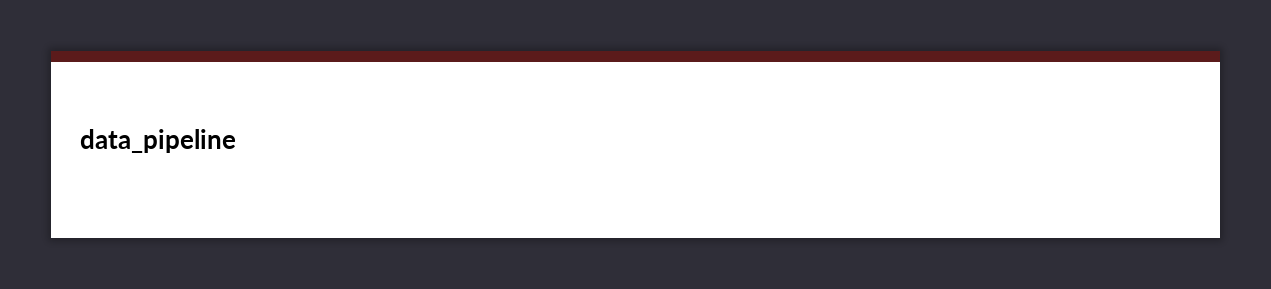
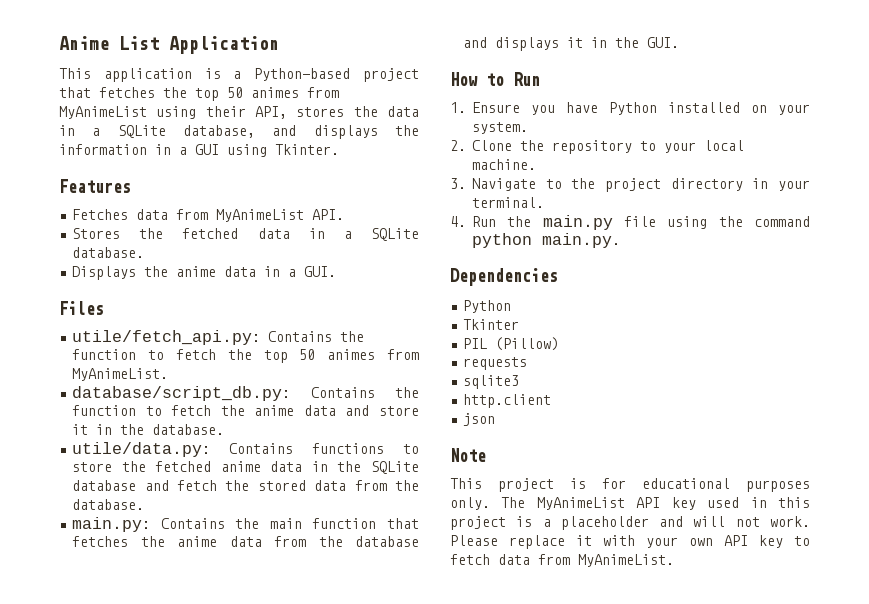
[80,129,236,153] data_pipeline -> [59,36,279,54] [59,68,420,82] [59,87,339,101] [59,106,419,119] [59,125,419,139] [59,144,339,157] [59,179,131,193] [72,209,345,222] [72,228,419,241] [72,247,145,258] [72,266,337,280] [59,301,104,315] [72,330,365,345] [72,349,419,363] [72,368,169,381] [72,386,419,401] [72,405,419,416] [72,424,225,435] [72,442,419,457] [72,461,419,474] [72,480,419,491] [72,499,145,510] [72,517,419,532] [72,536,419,547] [463,37,680,51] [450,72,540,86] [450,102,810,115] [472,122,528,134] [450,140,744,154] [472,159,536,170] [450,178,810,192] [472,197,544,208] [450,215,810,230] [472,233,620,248] [450,268,558,286] [463,300,512,313] [463,319,520,330] [463,337,560,351] [463,357,528,370] [463,375,520,389] [463,394,552,408] [463,413,496,426] [450,448,486,462] [450,478,810,492] [450,497,810,510] [450,516,810,530] [450,535,810,549] [450,554,674,567] Anime List Application // This application is a Python-based project that fetches the top 50 animes from MyAnimeList using their API, stores the data in a SQLite database, and displays the information in a GUI using Tkinter. // Features // Fetches data from MyAnimeList API. // Stores the fetched data in a SQLite database. // Displays the anime data in a GUI. // Files // utile/fetch_api.py: Contains the function to fetch the top 50 animes from MyAnimeList. // database/script_db.py: Contains the function to fetch the anime data and store it in the database. // utile/data.py: Contains functions to store the fetched anime data in the SQLite database and fetch the stored data from the database. // main.py: Contains the main function that fetches the anime data from the database and displays it in the GUI. // How to Run // 1. Ensure you have Python installed on your system. // 2. Clone the repository to your local machine. // 3. Navigate to the project directory in your terminal. // 4. Run the main.py file using the command python main.py. // Dependencies // Python // Tkinter // PIL (Pillow) // requests // sqlite3 // http.client // json // Note // This project is for educational purposes only. The MyAnimeList API key used in this project is a placeholder and will not work. Please replace it with your own API key to fetch data from MyAnimeList.

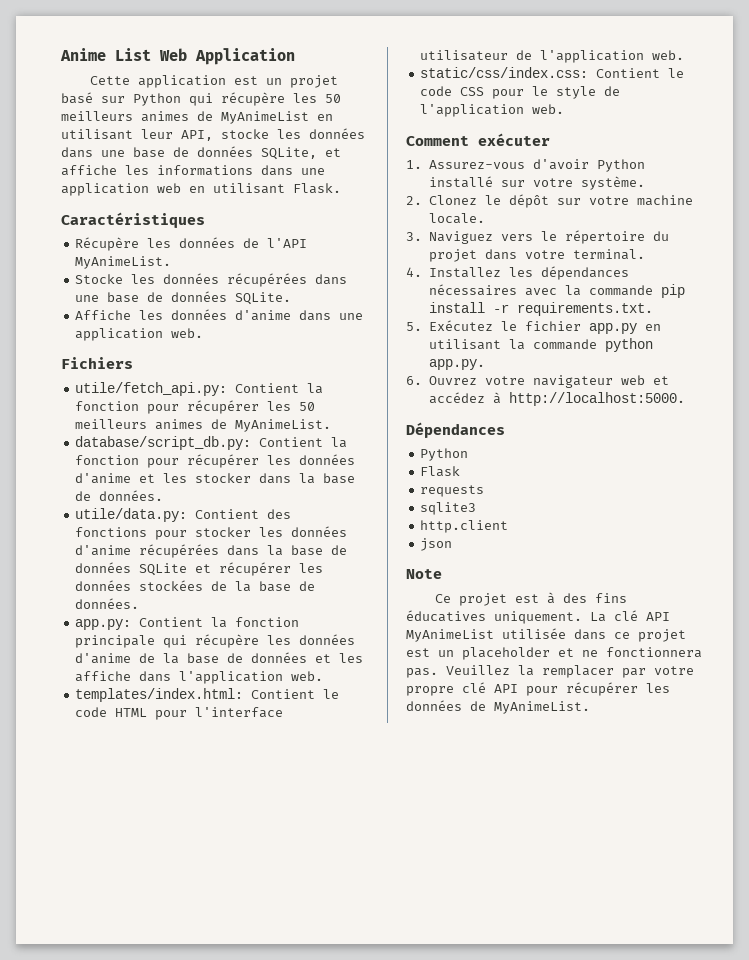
(159, 43) none -> [159,48,187,61] Web
[59,68,420,82] [59,87,339,101] [59,106,419,119] [59,125,419,139] [59,144,339,157] [59,179,131,193] [72,209,345,222] [72,228,419,241] [72,247,145,258] [72,266,337,280] [59,301,104,315] [72,330,365,345] [72,349,419,363] [72,368,169,381] [72,386,419,401] [72,405,419,416] [72,424,225,435] [72,442,419,457] [72,461,419,474] [72,480,419,491] [72,499,145,510] [72,517,419,532] [72,536,419,547] [463,37,680,51] [450,72,540,86] [450,102,810,115] [472,122,528,134] [450,140,744,154] [472,159,536,170] [450,178,810,192] [472,197,544,208] [450,215,810,230] [472,233,620,248] [450,268,558,286] [463,300,512,313] [463,319,520,330] [463,337,560,351] This application is a Python-based project that fetches the top 50 animes from MyAnimeList using their API, stores the data in a SQLite database, and displays the information in a GUI using Tkinter. // Features // Fetches data from MyAnimeList API. // Stores the fetched data in a SQLite database. // Displays the anime data in a GUI. // Files // utile/fetch_api.py: Contains the function to fetch the top 50 animes from MyAnimeList. // database/script_db.py: Contains the function to fetch the anime data and store it in the database. // utile/data.py: Contains functions to store the fetched anime data in the SQLite database and fetch the stored data from the database. // main.py: Contains the main function that fetches the anime data from the database and displays it in the GUI. // How to Run // 1. Ensure you have Python installed on your system. // 2. Clone the repository to your local machine. // 3. Navigate to the project directory in your terminal. // 4. Run the main.py file using the command python main.py. // Dependencies // Python // Tkinter // PIL (Pillow) -> [89,75,338,88] [61,92,341,106] [61,111,333,124] [61,128,365,141] [61,146,341,160] [61,165,325,176] [61,183,341,196] [61,212,205,228] [75,237,308,251] [75,256,172,269] [75,273,348,287] [75,291,292,305] [75,309,364,321] [75,328,204,341] [61,357,133,369] [75,382,324,396] [75,400,316,414] [75,419,332,432] [75,436,348,450] [75,454,356,468] [75,473,356,484] [75,490,164,501] [75,508,292,522] [75,526,348,540] [75,544,348,558] [75,562,324,576] [75,580,316,592] [75,598,140,609] [75,617,300,630] [75,634,356,648] [75,652,364,664] [75,671,324,684] [75,688,340,702] [75,707,284,720] [420,50,685,63] [420,67,685,78] [420,86,621,99] [420,104,565,117] [406,133,550,146] [406,159,645,172] [428,176,645,190] [406,194,693,208] [428,213,485,224] [406,230,669,244] [428,249,645,262] [406,266,629,280] [428,284,685,298] [428,302,653,316] [406,320,661,334] [428,338,653,352] [428,359,485,370] [406,375,669,388] [428,392,685,406] [406,422,505,438] [420,448,469,461] [420,466,461,477] Cette application est un projet basé sur Python qui récupère les 50 meilleurs animes de MyAnimeList en utilisant leur API, stocke les données dans une base de données SQLite, et affiche les informations dans une application web en utilisant Flask. // Caractéristiques // Récupère les données de l'API MyAnimeList. // Stocke les données récupérées dans une base de données SQLite. // Affiche les données d'anime dans une application web. // Fichiers // utile/fetch_api.py: Contient la fonction pour récupérer les 50 meilleurs animes de MyAnimeList. // database/script_db.py: Contient la fonction pour récupérer les données d'anime et les stocker dans la base de données. // utile/data.py: Contient des fonctions pour stocker les données d'anime récupérées dans la base de données SQLite et récupérer les données stockées de la base de données. // app.py: Contient la fonction principale qui récupère les données d'anime de la base de données et les affiche dans l'application web. // templates/index.html: Contient le code HTML pour l'interface utilisateur de l'application web. // static/css/index.css: Contient le code CSS pour le style de l'application web. // Comment exécuter // 1. Assurez-vous d'avoir Python installé sur votre système. // 2. Clonez le dépôt sur votre machine locale. // 3. Naviguez vers le répertoire du projet dans votre terminal. // 4. Installez les dépendances nécessaires avec la commande pip install -r requirements.txt. // 5. Exécutez le fichier app.py en utilisant la commande python app.py. // 6. Ouvrez votre navigateur web et accédez à http://localhost:5000. // Dépendances // Python // Flask
[450,478,810,492] [450,497,810,510] [450,516,810,530] [450,535,810,549] [450,554,570,565] This project is for educational purposes only. The MyAnimeList API key used in this project is a placeholder and will not work. Please replace it with your own API key to fetch data from -> [434,592,627,606] [406,610,670,624] [406,628,686,642] [406,647,702,660] [406,665,694,678] [406,682,670,696] [406,700,486,711] Ce projet est à des fins éducatives uniquement. La clé API MyAnimeList utilisée dans ce projet est un placeholder et ne fonctionnera pas. Veuillez la remplacer par votre propre clé API pour récupérer les données de

